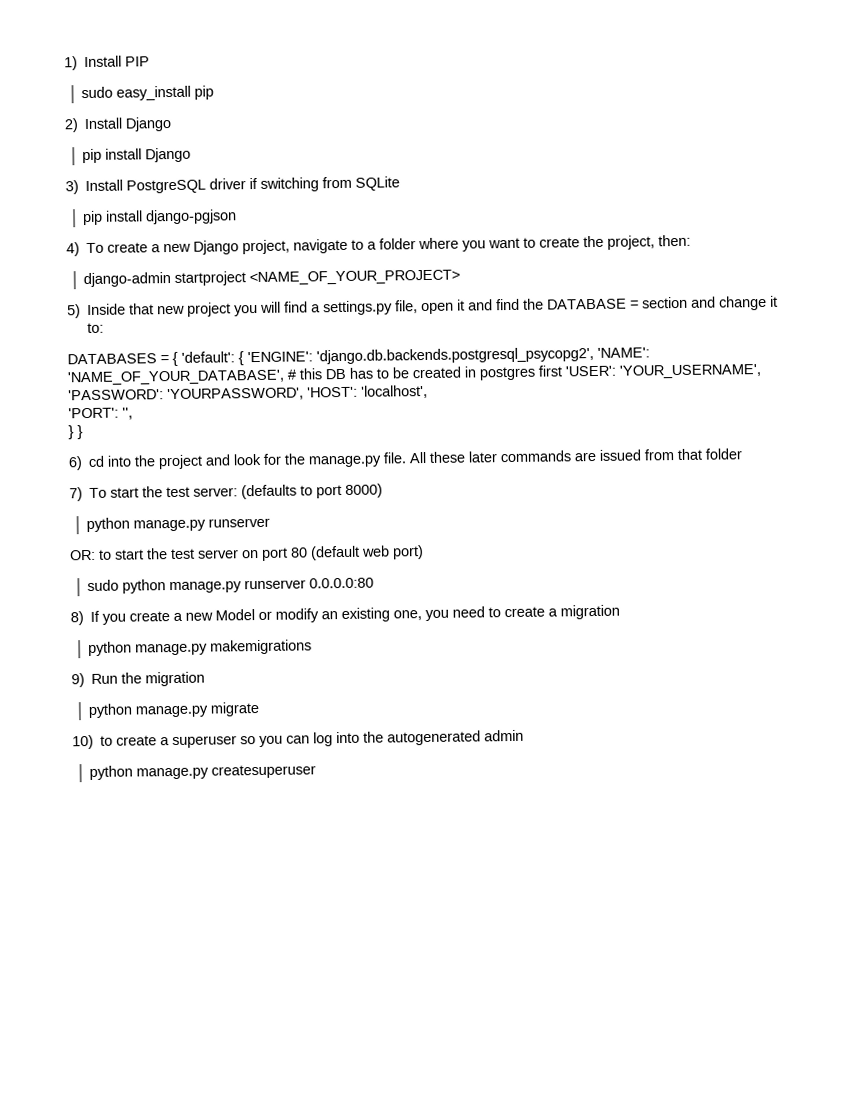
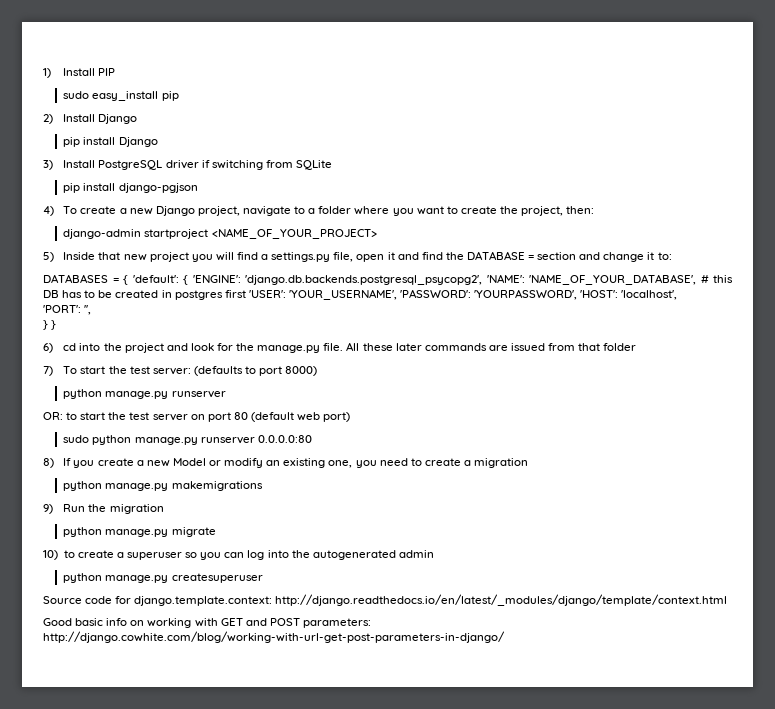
(316, 771) none -> [43,594,728,606] [43,618,371,628] [43,631,505,643] // Source code for django.template.context: http://django.readthedocs.io/en/latest/_modules/django/template/context.html // Good basic info on working with GET and POST parameters: http://django.cowhite.com/blog/working-with-url-get-post-parameters-in-django/

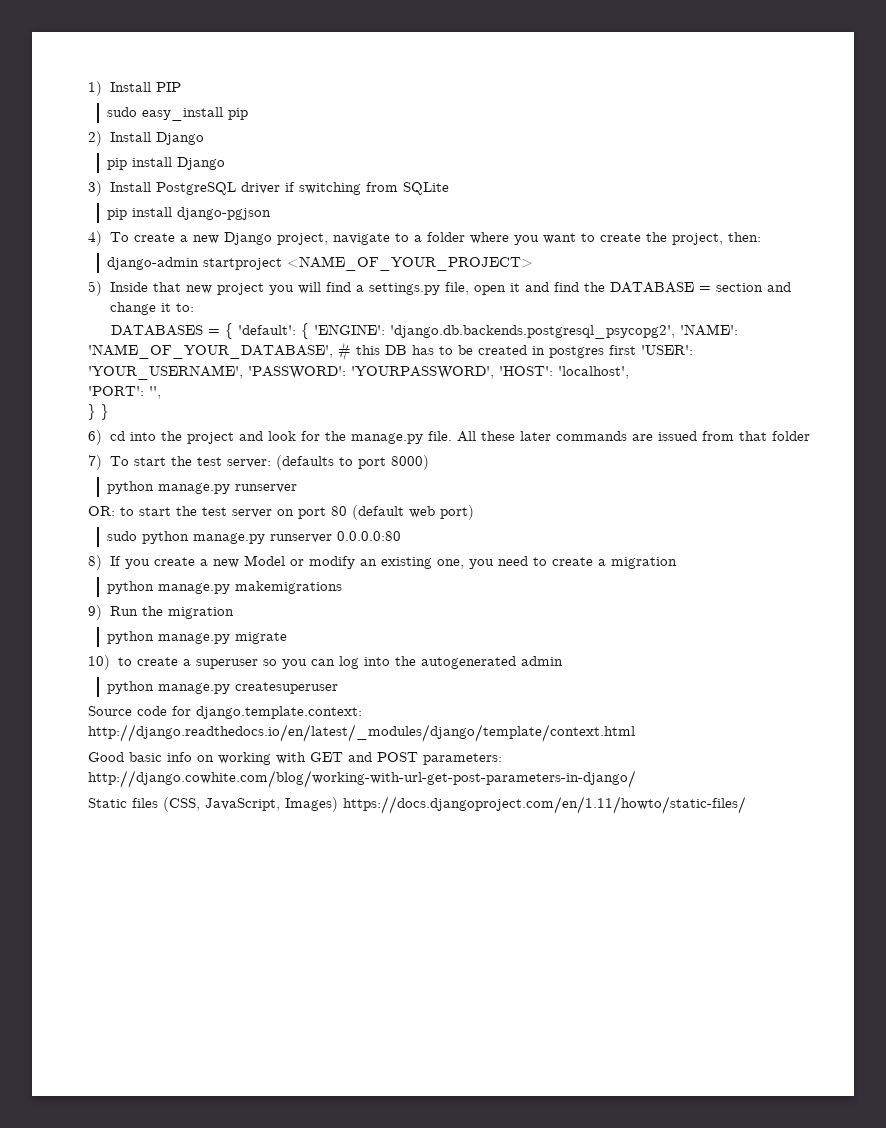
(505, 637) none -> [88,796,746,814] // Static files (CSS, JavaScript, Images) https://docs.djangoproject.com/en/1.11/howto/static-files/

